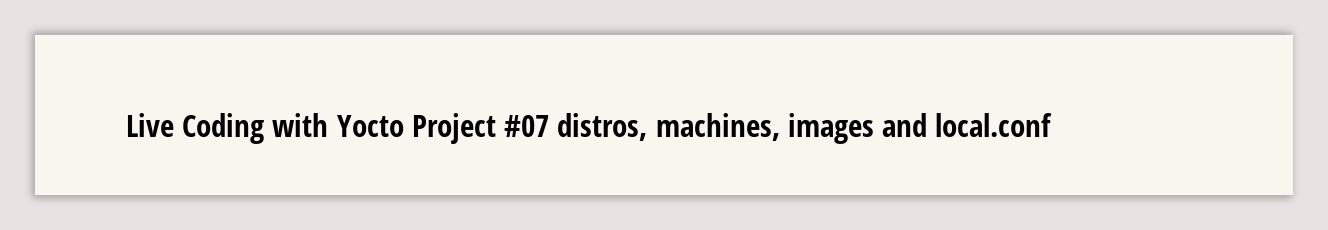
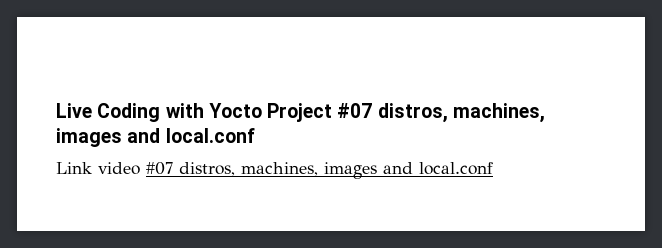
(1053, 125) none -> [56,162,493,179] // Link video #07 distros, machines, images and local.conf

